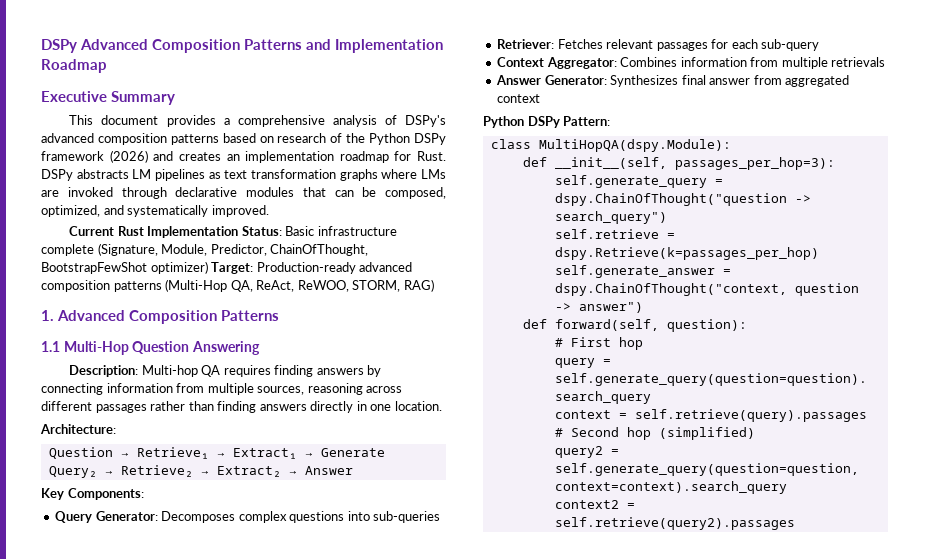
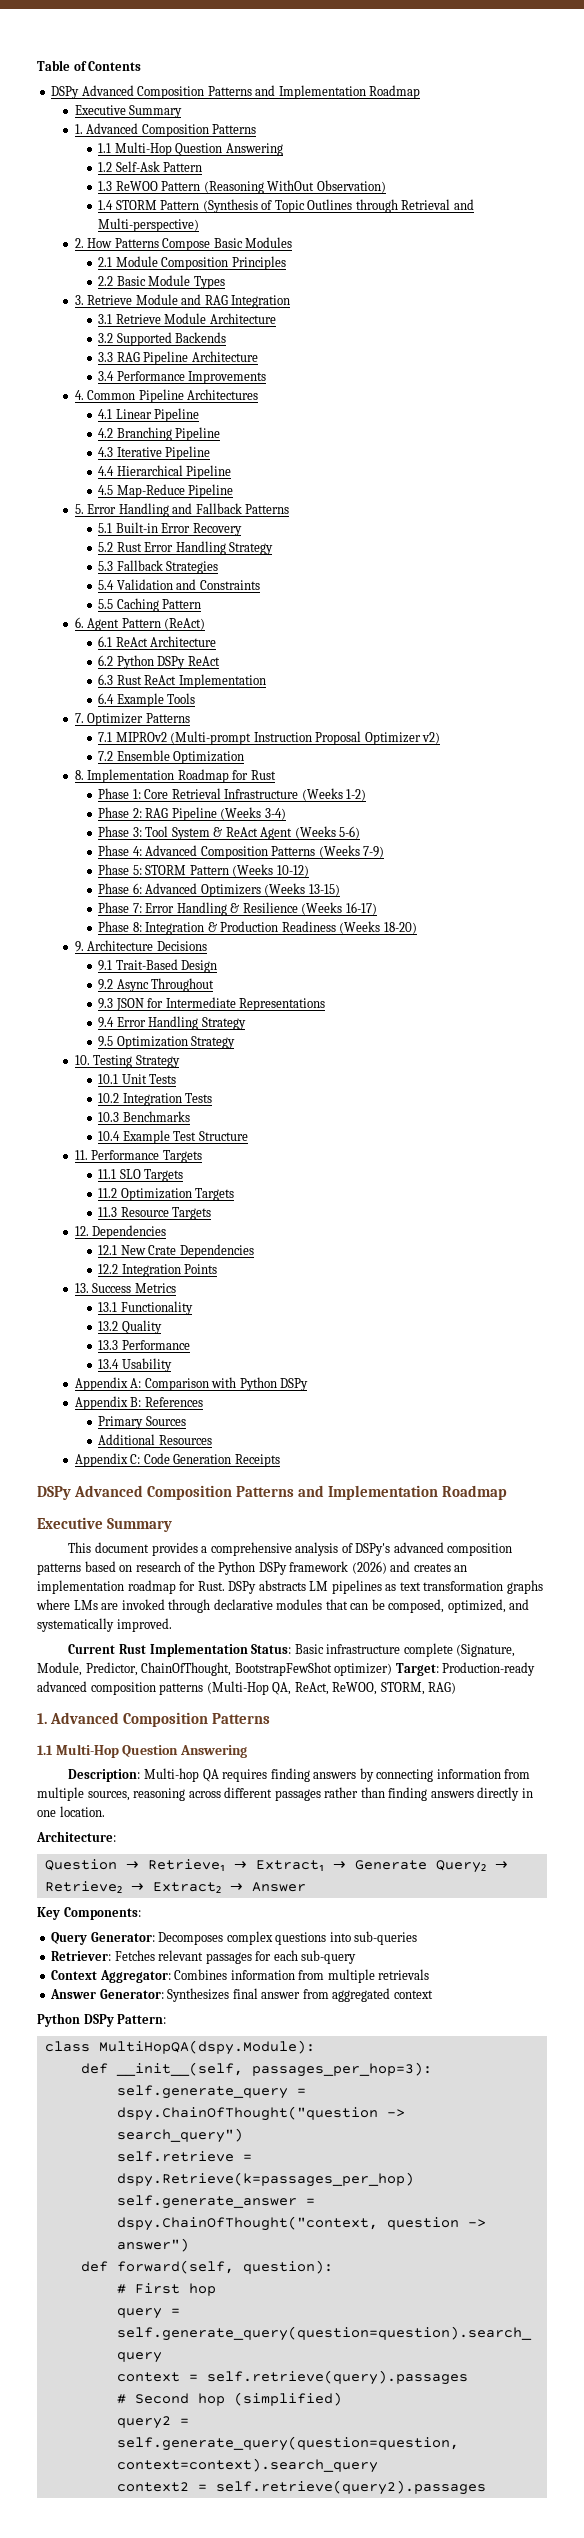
(41, 46) none -> [37,60,142,71] [51,85,421,99] [74,105,183,118] [74,123,257,137] [98,142,283,156] [98,161,203,172] [98,180,386,194] [98,199,474,213] [98,218,200,232] [74,237,293,251] [98,256,286,270] [98,275,225,289] [74,294,291,308] [98,313,276,324] [98,332,227,346] [98,351,258,365] [98,371,267,384] [74,389,259,403] [98,408,200,422] [98,427,221,441] [98,446,211,460] [98,465,232,479] [98,484,234,498] [74,503,290,517] [98,522,242,536] [98,541,274,555] [98,560,219,574] [98,579,260,590] [98,598,202,612] [74,617,206,631] [98,636,217,647] [98,655,220,669] [98,674,266,688] [98,693,196,707] [74,713,190,726] [98,731,441,745] [98,750,245,764] [74,769,276,783] [98,788,367,801] [98,807,286,821] [98,826,361,840] [98,845,385,859] [98,864,309,877] [98,883,340,897] [98,902,377,916] [98,921,417,935] [74,940,207,952] [98,959,218,973] [98,978,215,992] [98,997,326,1011] [98,1016,246,1030] [98,1036,236,1049] [74,1055,180,1068] [98,1074,177,1084] [98,1093,213,1106] [98,1111,190,1122] [98,1130,248,1144] [74,1150,202,1163] [98,1169,184,1182] [98,1188,235,1201] [98,1207,212,1220] [74,1225,167,1239] [98,1244,254,1258] [98,1264,218,1277] [74,1283,176,1293] [98,1301,193,1315] [98,1320,162,1334] [98,1340,190,1350] [98,1358,172,1372] [74,1377,309,1391] [74,1396,203,1410] [98,1416,186,1429] [98,1434,212,1445] [74,1453,280,1467] Table of Contents // DSPy Advanced Composition Patterns and Implementation Roadmap // Executive Summary // 1. Advanced Composition Patterns // 1.1 Multi-Hop Question Answering // 1.2 Self-Ask Pattern // 1.3 ReWOO Pattern (Reasoning WithOut Observation) // 1.4 STORM Pattern (Synthesis of Topic Outlines through Retrieval and Multi-perspective) // 2. How Patterns Compose Basic Modules // 2.1 Module Composition Principles // 2.2 Basic Module Types // 3. Retrieve Module and RAG Integration // 3.1 Retrieve Module Architecture // 3.2 Supported Backends // 3.3 RAG Pipeline Architecture // 3.4 Performance Improvements // 4. Common Pipeline Architectures // 4.1 Linear Pipeline // 4.2 Branching Pipeline // 4.3 Iterative Pipeline // 4.4 Hierarchical Pipeline // 4.5 Map-Reduce Pipeline // 5. Error Handling and Fallback Patterns // 5.1 Built-in Error Recovery // 5.2 Rust Error Handling Strategy // 5.3 Fallback Strategies // 5.4 Validation and Constraints // 5.5 Caching Pattern // 6. Agent Pattern (ReAct) // 6.1 ReAct Architecture // 6.2 Python DSPy ReAct // 6.3 Rust ReAct Implementation // 6.4 Example Tools // 7. Optimizer Patterns // 7.1 MIPROv2 (Multi-prompt Instruction Proposal Optimizer v2) // 7.2 Ensemble Optimization // 8. Implementation Roadmap for Rust // Phase 1: Core Retrieval Infrastructure (Weeks 1-2) // Phase 2: RAG Pipeline (Weeks 3-4) // Phase 3: Tool System & ReAct Agent (Weeks 5-6) // Phase 4: Advanced Composition Patterns (Weeks 7-9) // Phase 5: STORM Pattern (Weeks 10-12) // Phase 6: Advanced Optimizers (Weeks 13-15) // Phase 7: Error Handling & Resilience (Weeks 16-17) // Phase 8: Integration & Production Readiness (Weeks 18-20) // 9. Architecture Decisions // 9.1 Trait-Based Design // 9.2 Async Throughout // 9.3 JSON for Intermediate Representations // 9.4 Error Handling Strategy // 9.5 Optimization Strategy // 10. Testing Strategy // 10.1 Unit Tests // 10.2 Integration Tests // 10.3 Benchmarks // 10.4 Example Test Structure // 11. Performance Targets // 11.1 SLO Targets // 11.2 Optimization Targets // 11.3 Resource Targets // 12. Dependencies // 12.1 New Crate Dependencies // 12.2 Integration Points // 13. Success Metrics // 13.1 Functionality // 13.2 Quality // 13.3 Performance // 13.4 Usability // Appendix A: Comparison with Python DSPy // Appendix B: References // Primary Sources // Additional Resources // Appendix C: Code Generation Receipts //

